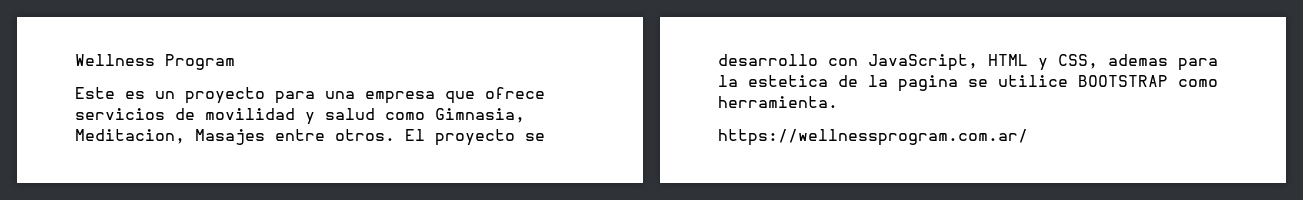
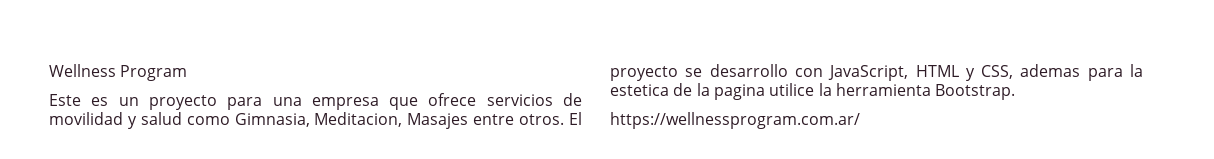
[968,75,1218,87] [718,96,838,108] se utilice BOOTSTRAP como herramienta. -> [769,83,1016,100] utilice la herramienta Bootstrap.

